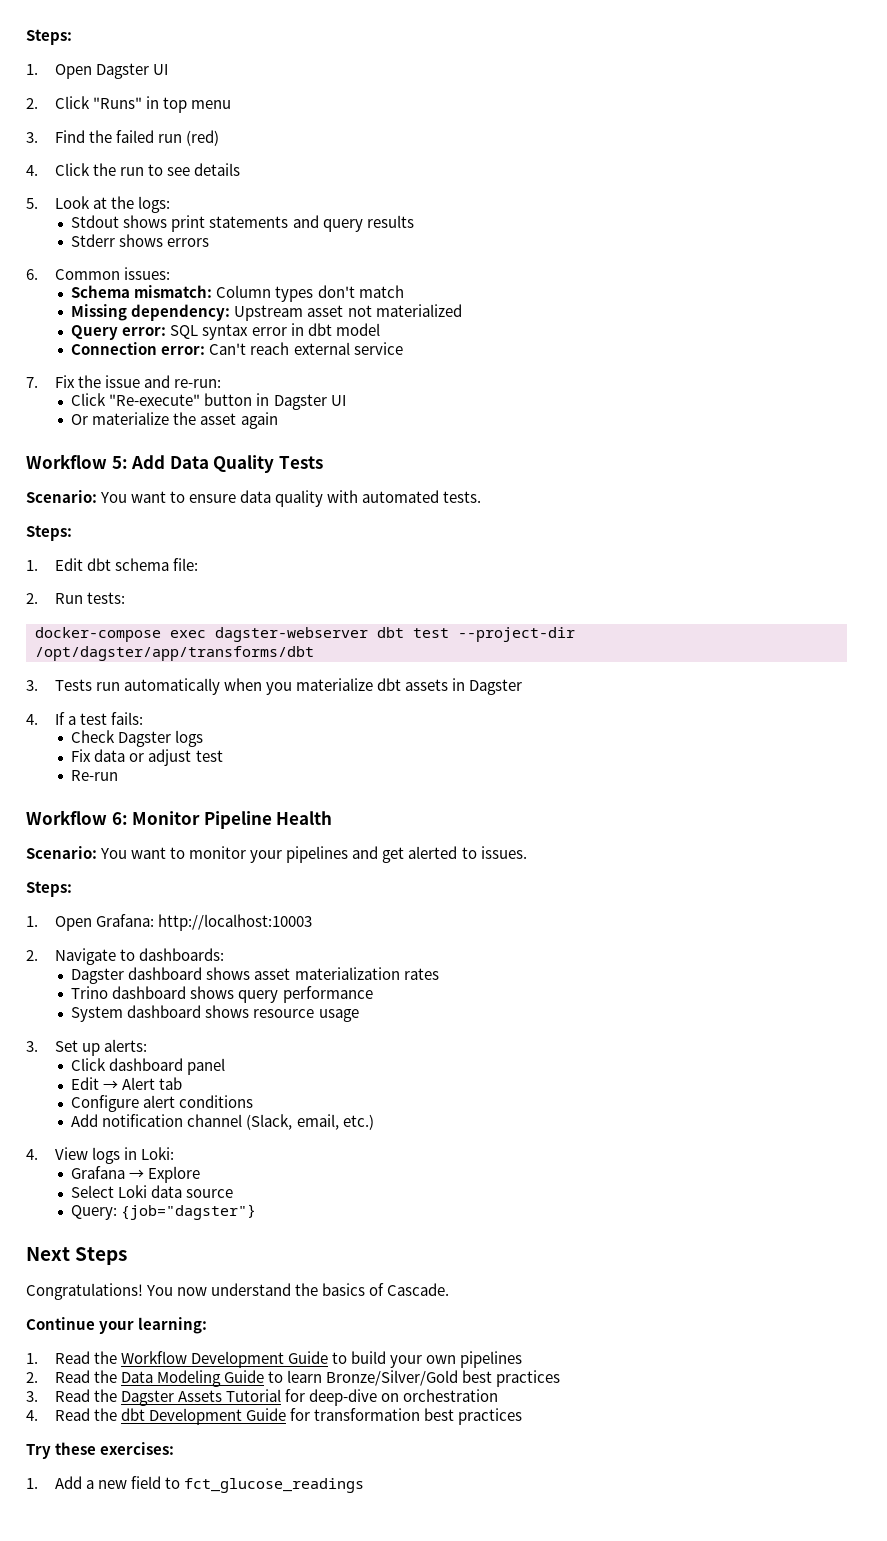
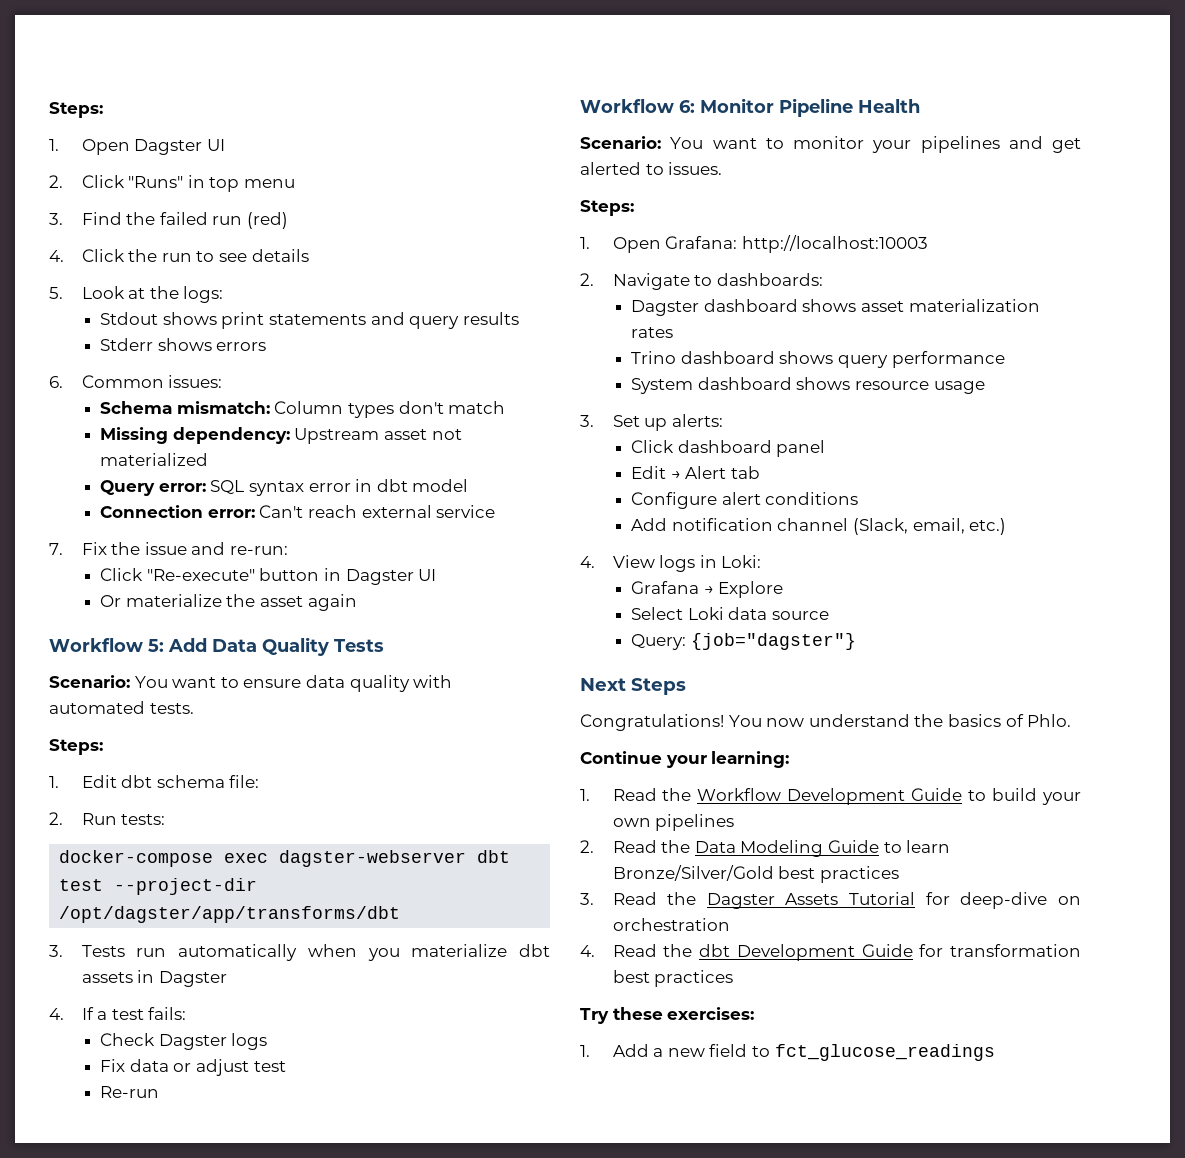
[387,1283,450,1296] Cascade. -> [1027,714,1072,727] Phlo.

